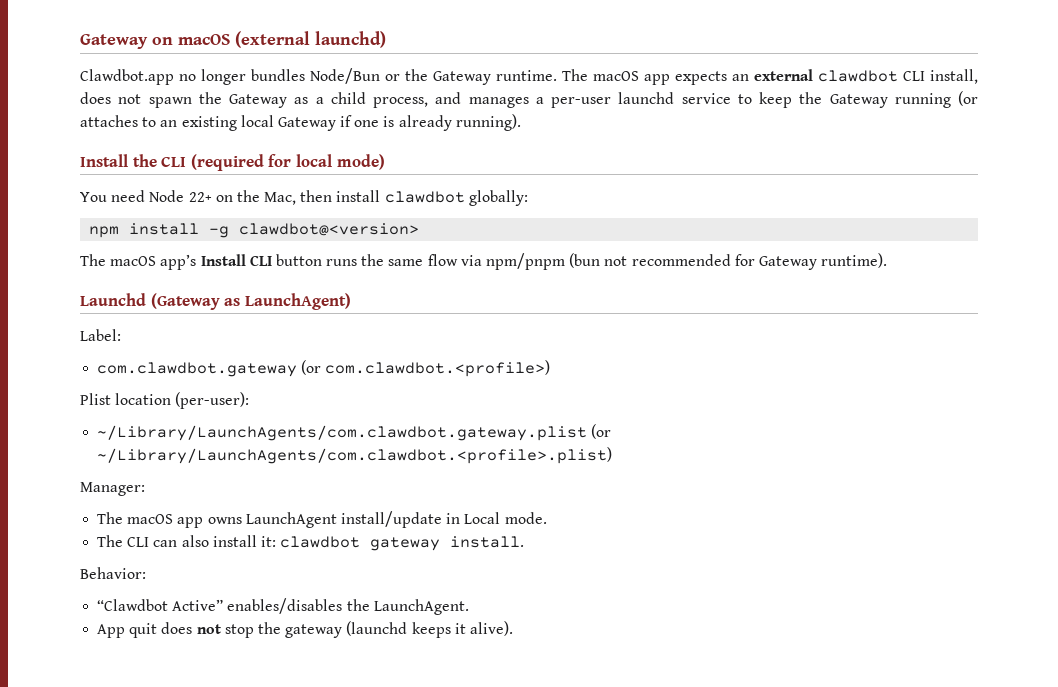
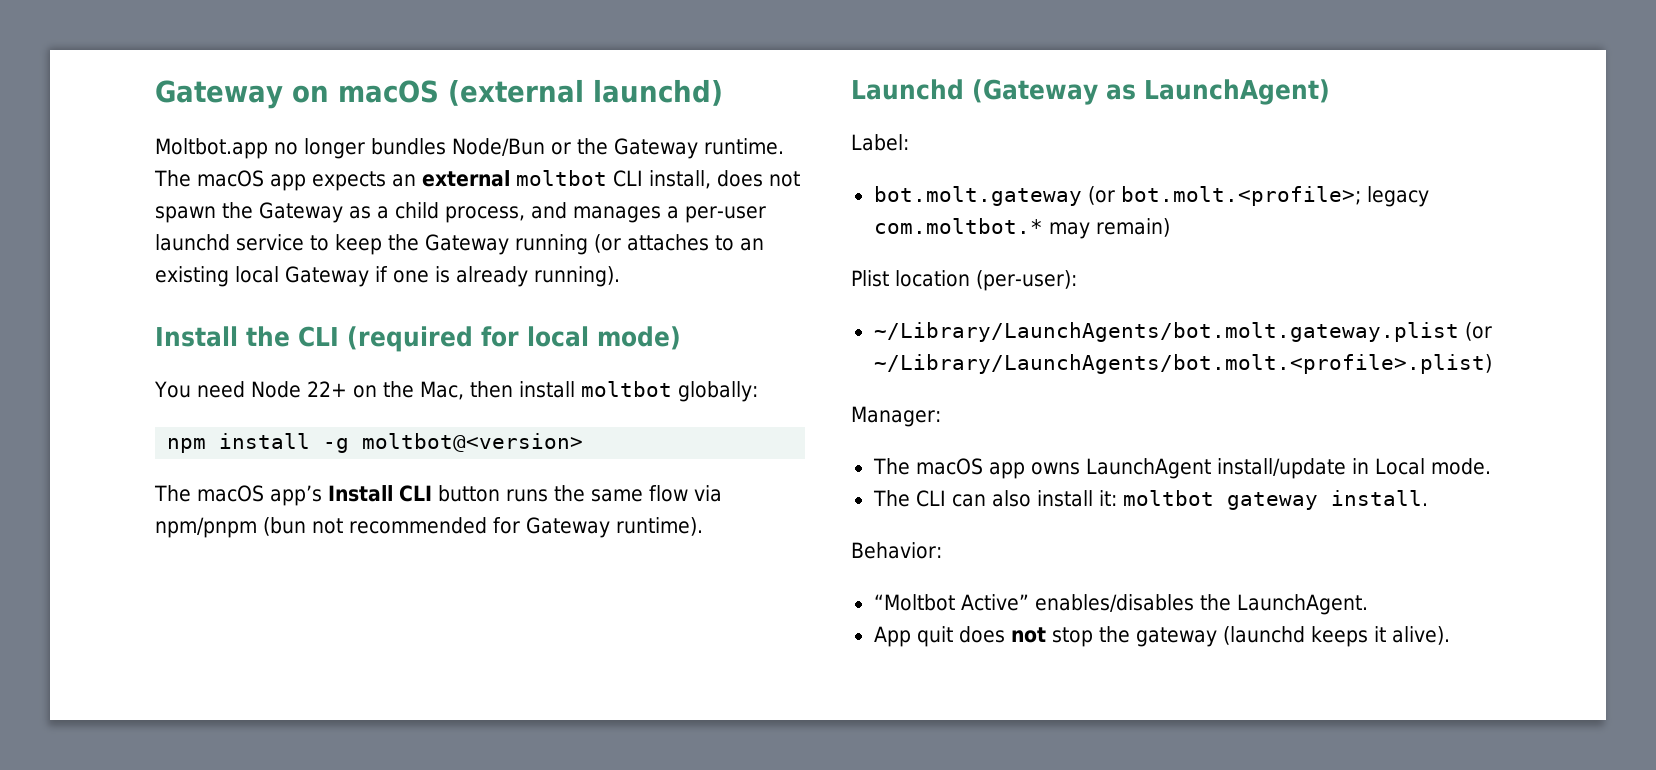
[80,69,174,85] Clawdbot.app -> [155,138,268,159] Moltbot.app
[818,70,898,82] clawdbot -> [516,170,607,186] moltbot
[384,191,465,203] clawdbot -> [580,381,672,397] moltbot
[239,223,420,236] clawdbot@<version> -> [362,433,584,452] moltbot@<version>
[97,360,551,377] com.clawdbot.gateway (or com.clawdbot.<profile>) -> [873,186,1429,207] [873,218,1170,239] bot.molt.gateway (or bot.molt.<profile>; legacy com.moltbot.* may remain)
[97,424,612,441] [97,447,613,464] ~/Library/LaunchAgents/com.clawdbot.gateway.plist (or ~/Library/LaunchAgents/com.clawdbot.<profile>.plist) -> [873,322,1492,342] [873,354,1492,374] ~/Library/LaunchAgents/bot.molt.gateway.plist (or ~/Library/LaunchAgents/bot.molt.<profile>.plist)
[280,536,361,548] clawdbot -> [1122,490,1214,506] moltbot
[97,599,169,611] “Clawdbot -> [873,594,955,611] “Moltbot

